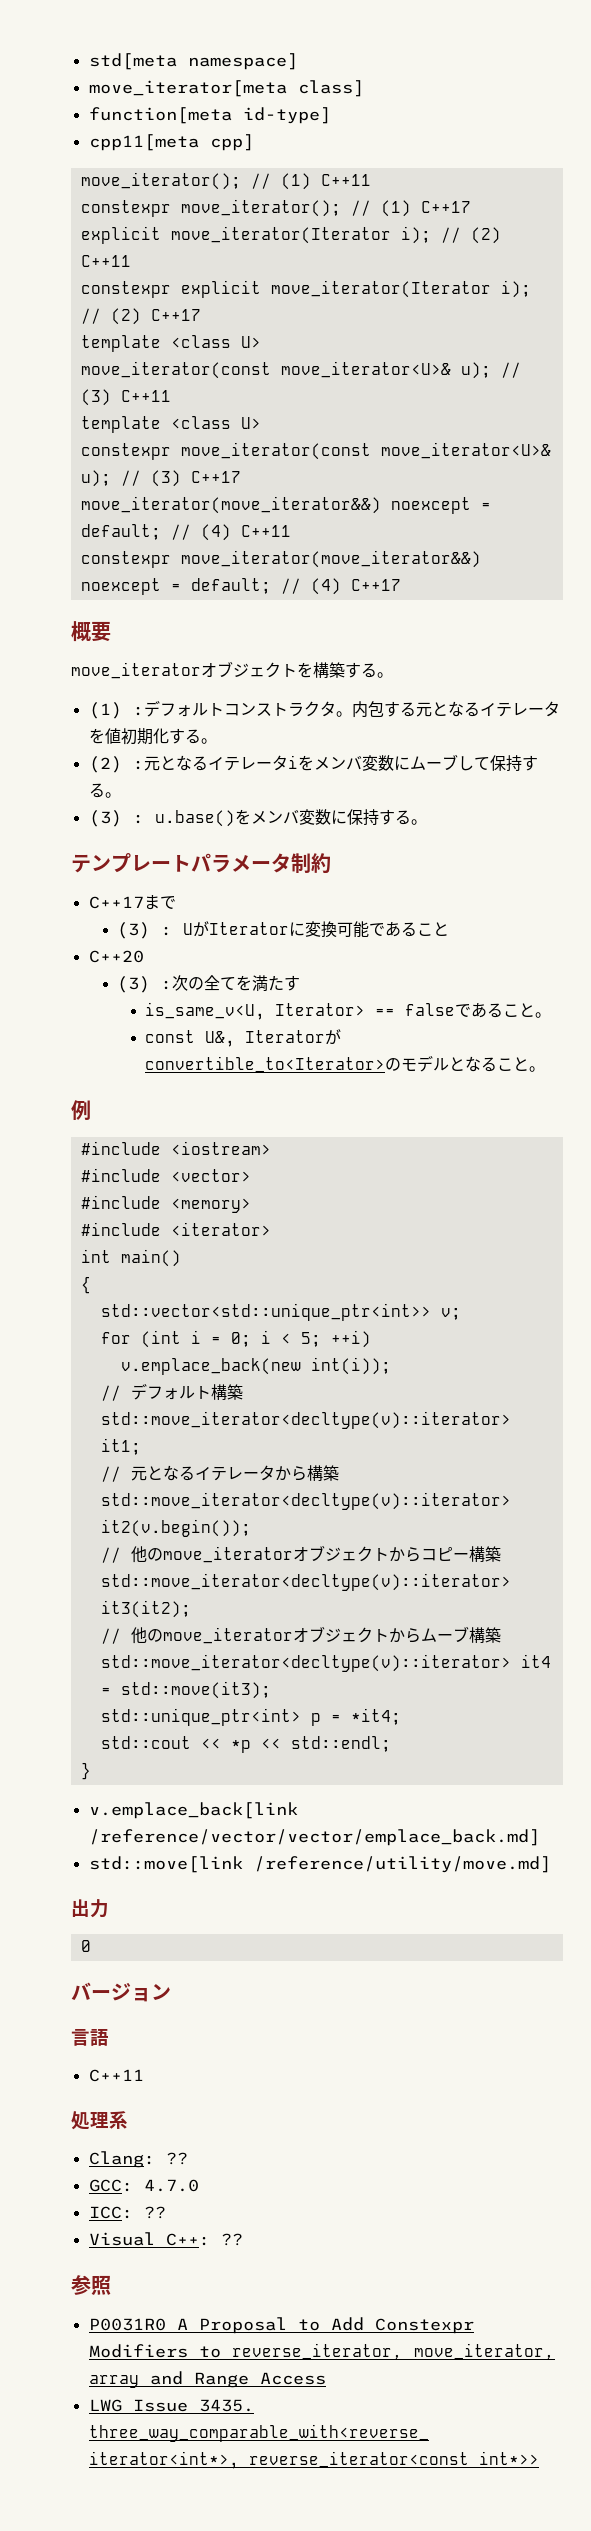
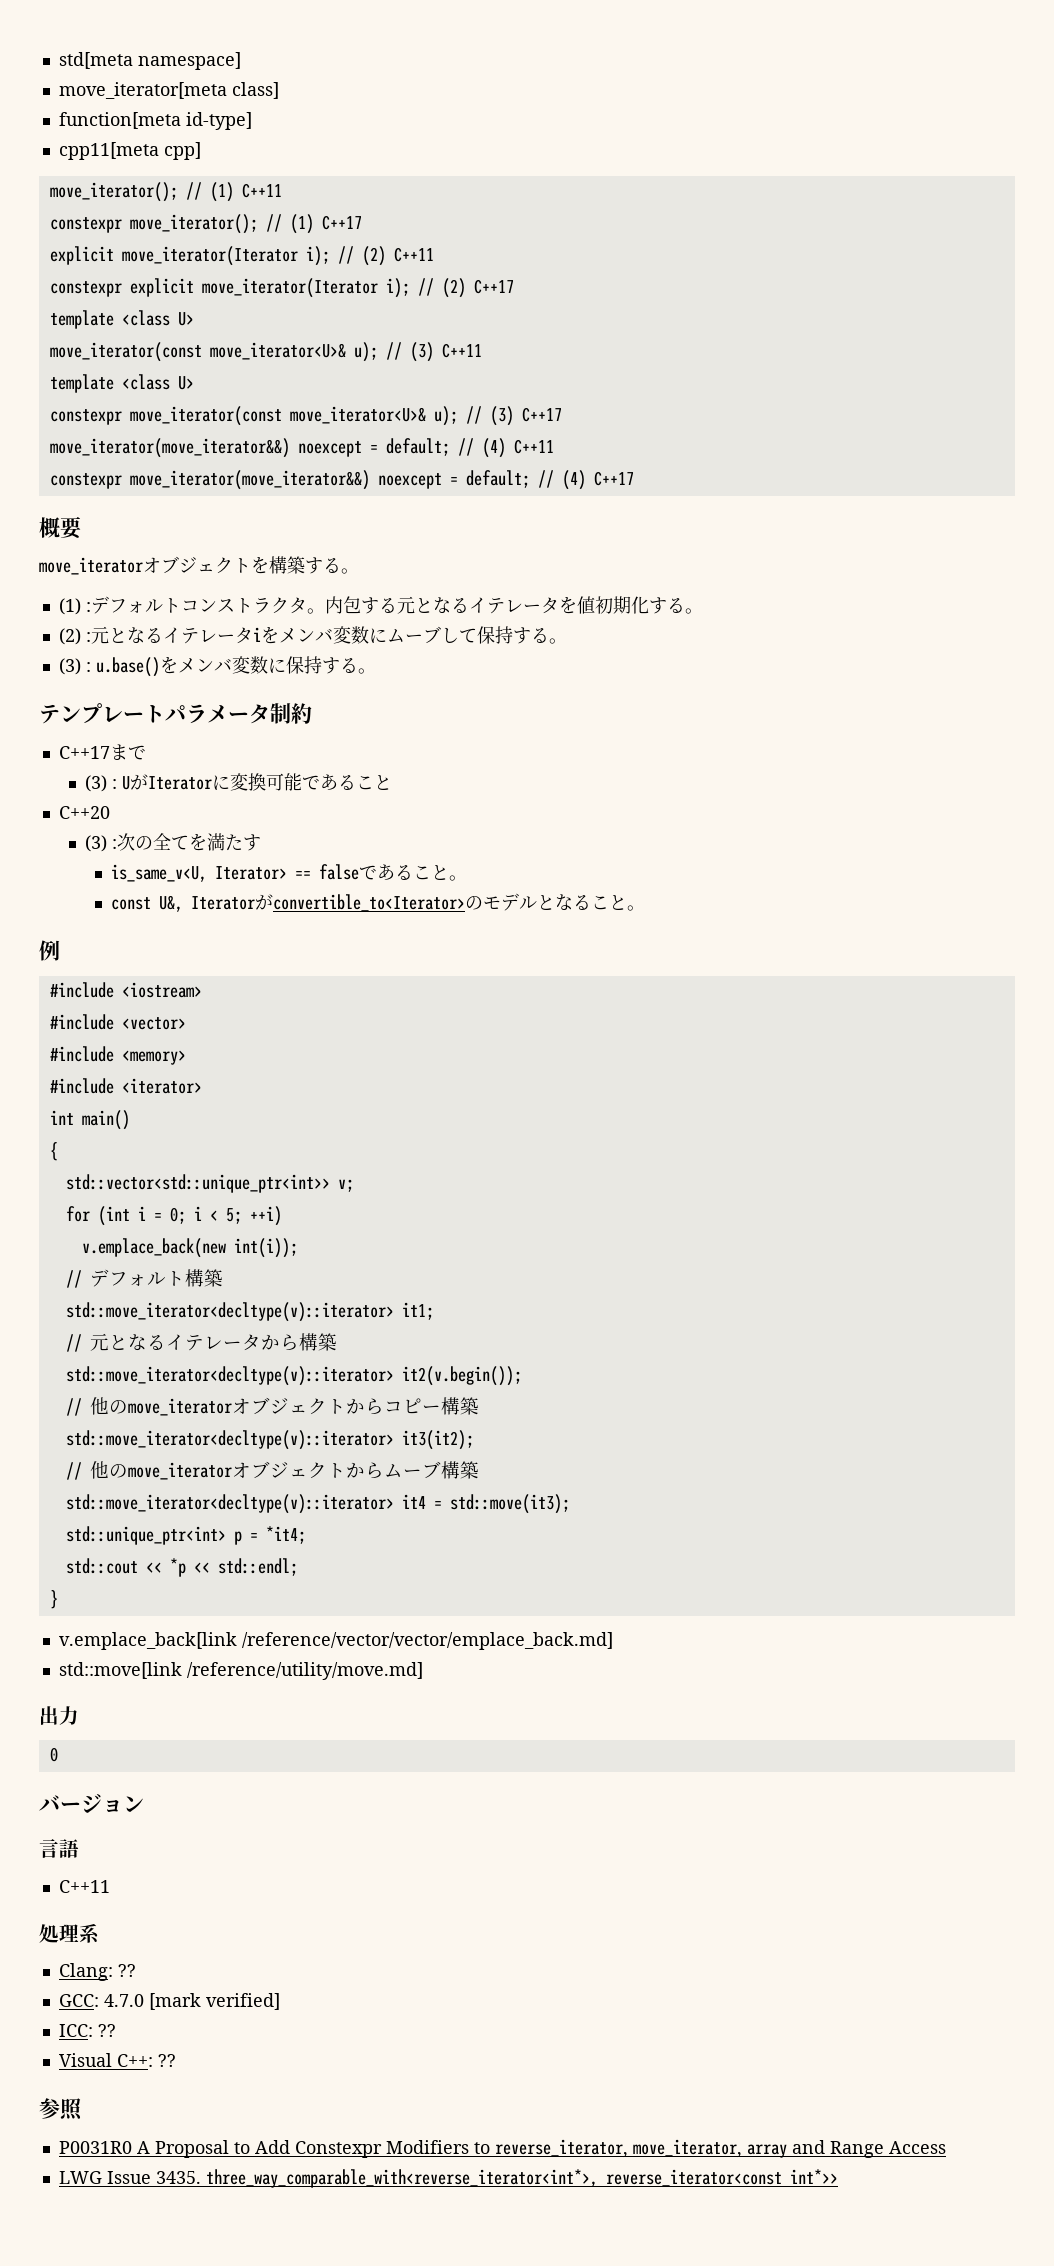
(199, 2185) none -> [148,1993,280,2010] [mark verified]

